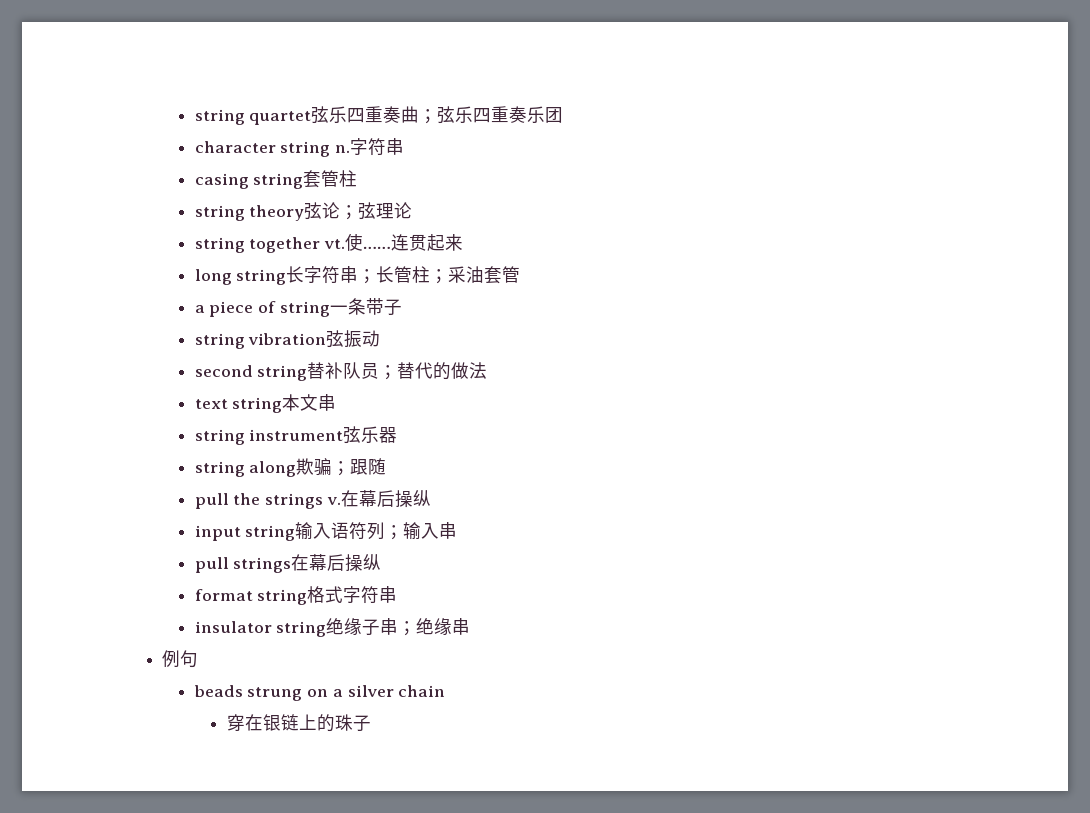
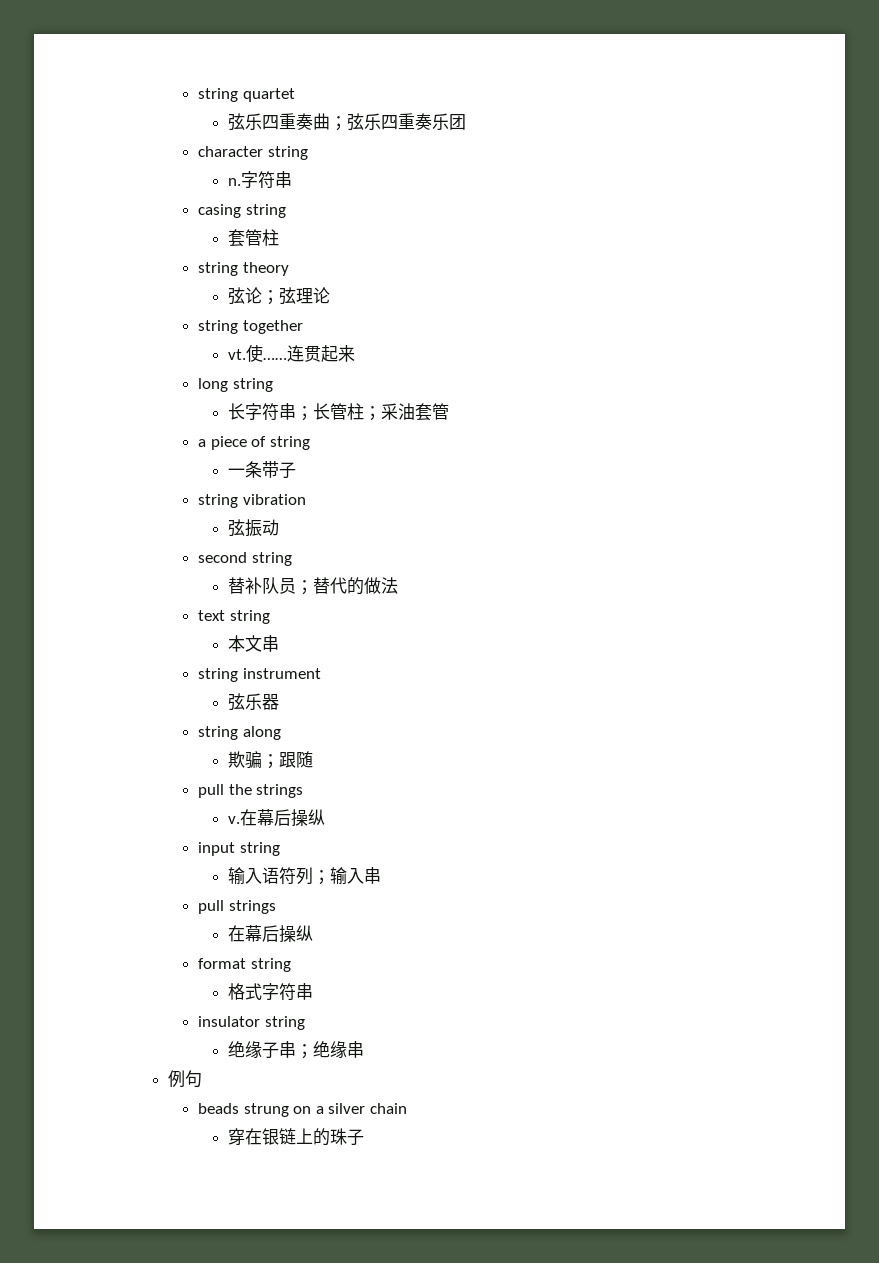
(312, 118) none -> (295, 95) //
(331, 149) none -> (308, 153) //
(304, 181) none -> (286, 211) //
(305, 213) none -> (289, 269) //
(321, 245) none -> (303, 327) //
(287, 277) none -> (273, 385) //
(330, 309) none -> (310, 443) //
(327, 339) none -> (306, 499) //
(308, 373) none -> (292, 559) //
(283, 405) none -> (270, 617) //
(344, 435) none -> (321, 673) //
(297, 469) none -> (281, 733) //
(324, 501) none -> (304, 791) //
(296, 533) none -> (280, 849) //
(292, 565) none -> (276, 907) //
(308, 597) none -> (291, 965) //
(327, 629) none -> (305, 1023) //

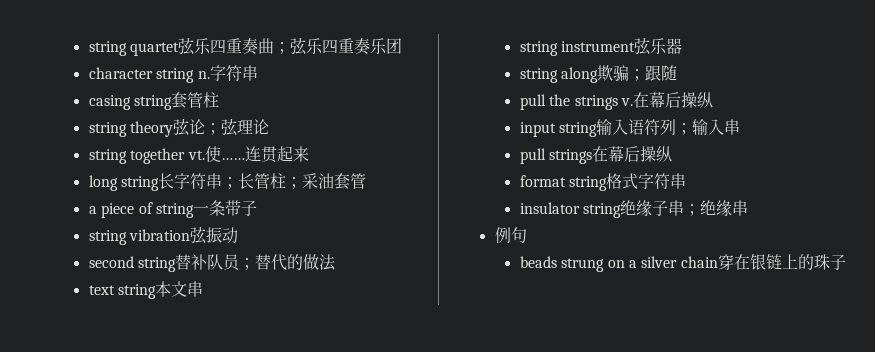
(295, 95) // -> (180, 49) none
(308, 153) // -> (195, 75) none
(286, 211) // -> (173, 102) none
(289, 269) // -> (174, 129) none
(303, 327) // -> (186, 156) none
(273, 385) // -> (160, 183) none
(310, 443) // -> (194, 210) none
(306, 499) // -> (191, 235) none
(292, 559) // -> (177, 264) none
(270, 617) // -> (157, 291) none
(321, 673) // -> (636, 46) none
(281, 733) // -> (599, 75) none
(304, 791) // -> (618, 102) none
(280, 849) // -> (598, 129) none
(276, 907) // -> (593, 156) none
(291, 965) // -> (608, 183) none
(305, 1023) // -> (622, 210) none
(407, 1108) // -> (718, 262) none

